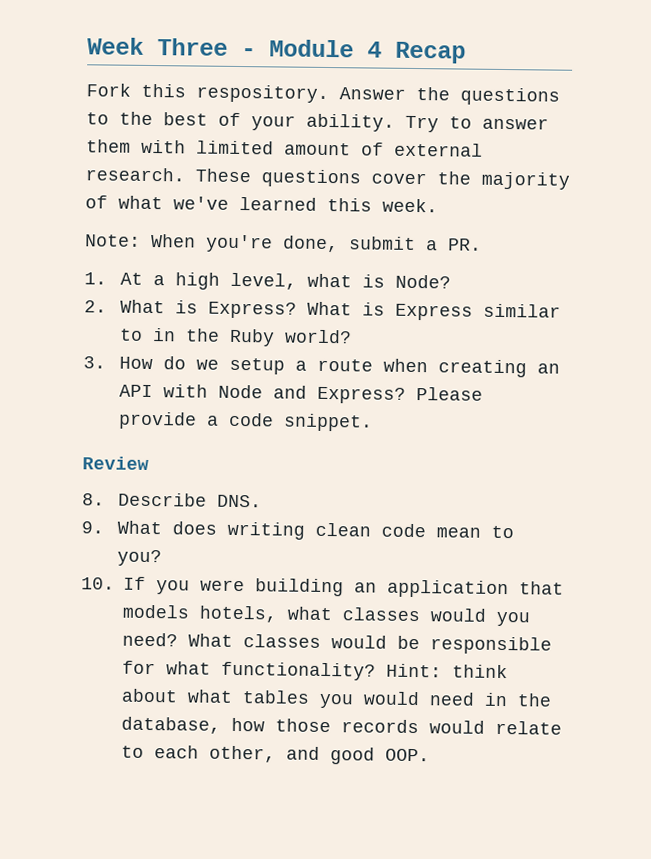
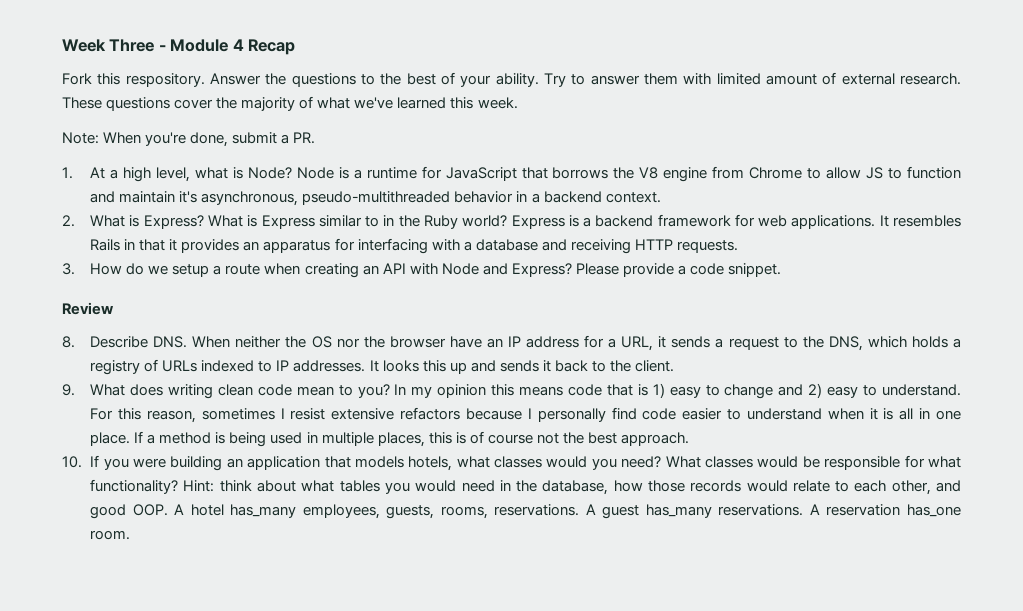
(451, 281) none -> [296,166,962,182] [90,191,661,206] Node is a runtime for JavaScript that borrows the V8 engine from Chrome to allow JS to function and maintain it's asynchronous, pseudo-multithreaded behavior in a backend context.
(352, 336) none -> [511,214,962,229] [90,238,738,254] Express is a backend framework for web applications. It resembles Rails in that it provides an apparatus for interfacing with a database and receiving HTTP requests.
(262, 501) none -> [192,335,961,351] [90,359,675,375] When neither the OS nor the browser have an IP address for a URL, it sends a request to the DNS, which holds a registry of URLs indexed to IP addresses. It looks this up and sends it back to the client.
(162, 558) none -> [394,383,962,399] [90,407,962,423] [90,431,690,447] In my opinion this means code that is 1) easy to change and 2) easy to understand. For this reason, sometimes I resist extensive refactors because I personally find code easier to understand when it is all in one place. If a method is being used in multiple places, this is of course not the best approach.
(430, 755) none -> [174,504,961,519] [90,530,131,540] A hotel has_many employees, guests, rooms, reservations. A guest has_many reservations. A reservation has_one room.

